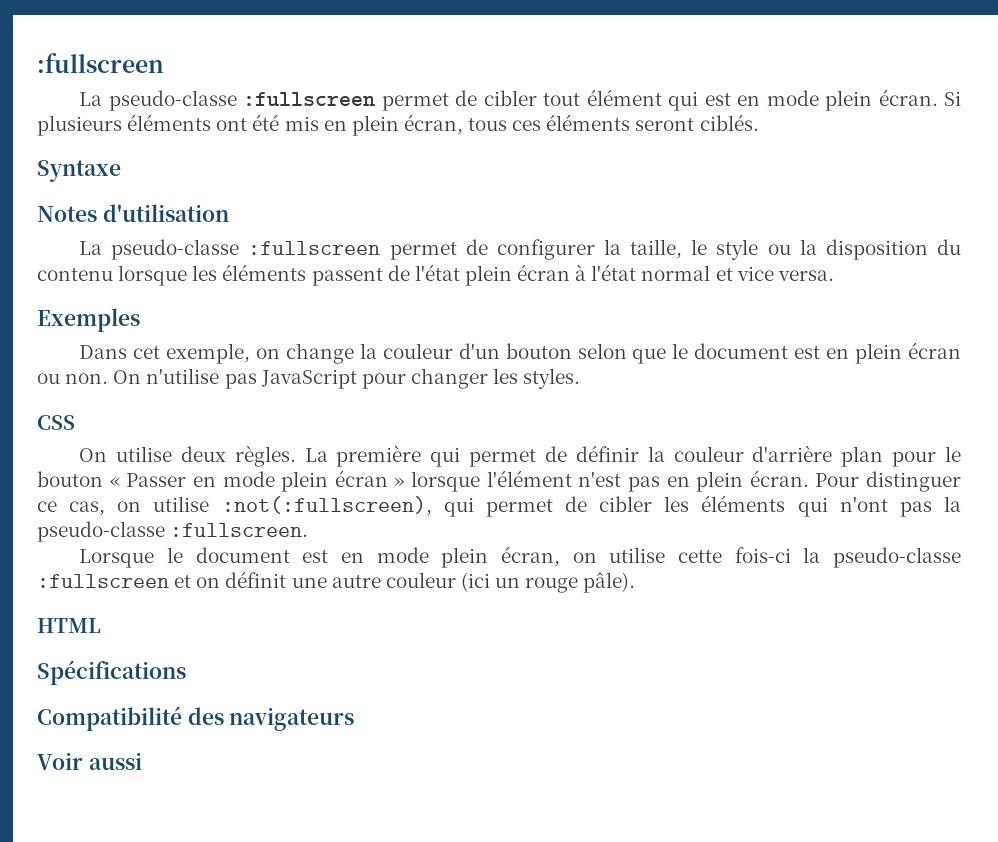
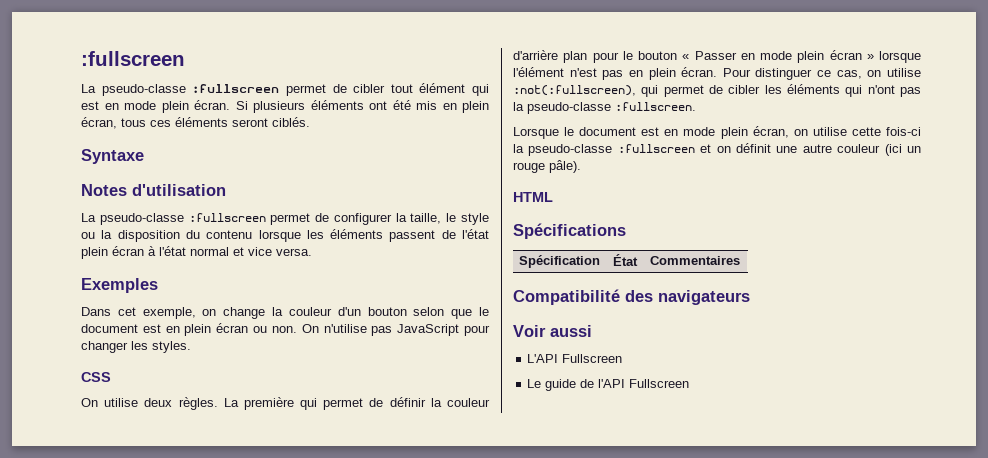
(186, 672) none -> [519,255,601,268] [613,254,639,266] [650,256,741,265] // Spécification | État | Commentaires
(142, 761) none -> [527,354,623,363] [527,379,690,391] // L'API Fullscreen // Le guide de l'API Fullscreen

